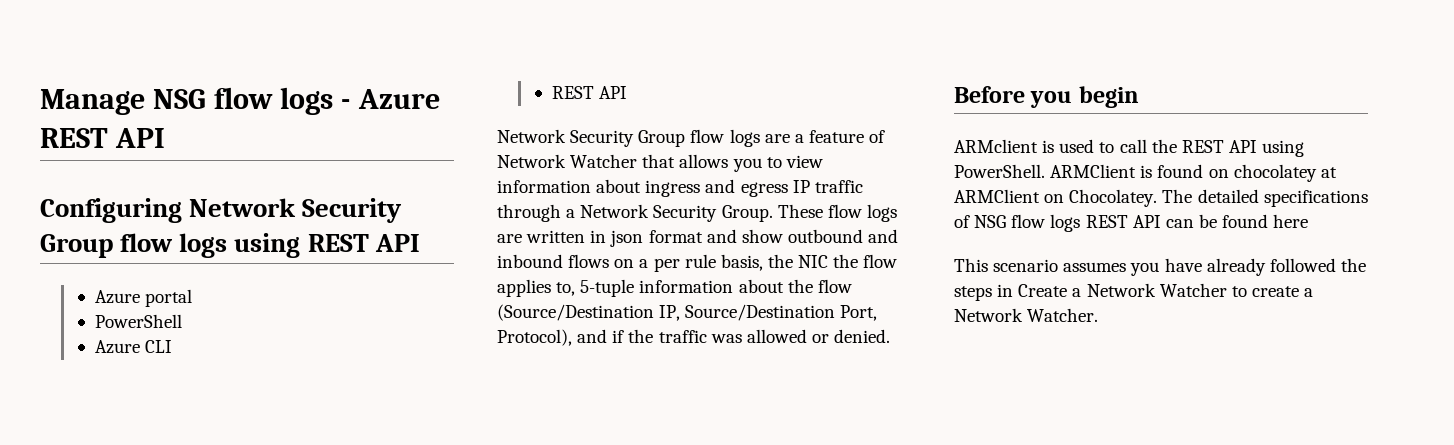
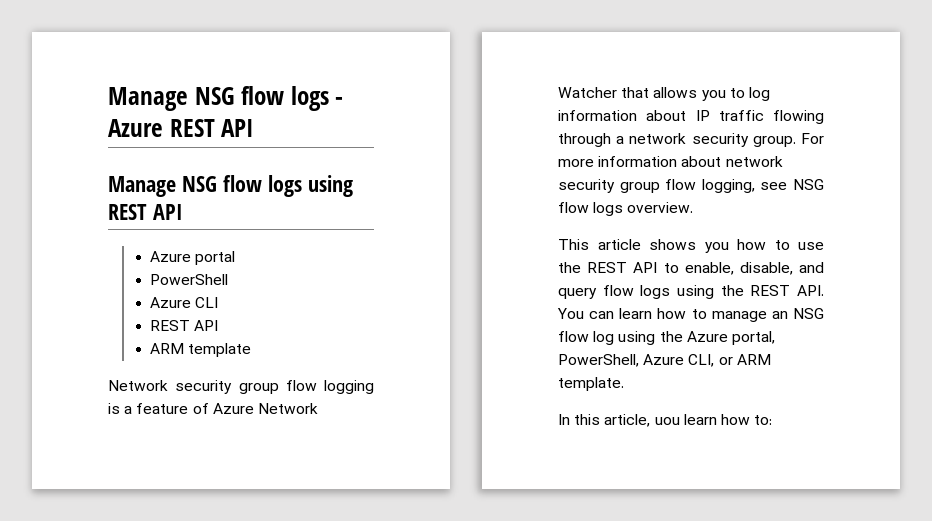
[40,198,403,223] [40,234,113,258] Configuring Network Security Group -> [108,176,217,197] Manage NSG
[497,129,790,147] // Network Security Group flow logs are -> [149,343,251,357] [108,380,374,394] [108,403,120,414] // ARM template // Network security group flow logging is
(886, 136) none -> [212,403,254,414] Azure
[785,155,823,168] [497,179,788,197] view information about ingress and egress -> [748,87,770,101] [558,110,687,121] log information about
(863, 186) none -> [773,110,824,124] flowing
[580,204,897,222] [497,229,899,247] [497,254,898,272] [497,279,852,297] [497,304,878,321] [497,329,891,346] [954,86,1139,108] [954,139,1305,157] [954,164,1337,182] [954,189,1368,207] [954,214,1309,232] [954,258,1366,276] [954,283,1314,301] [954,308,1099,322] Network Security Group. These flow logs are written in json format and show outbound and inbound flows on a per rule basis, the NIC the flow applies to, 5-tuple information about the flow (Source/Destination IP, Source/Destination Port, Protocol), and if the traffic was allowed or denied. // Before you begin // ARMclient is used to call the REST API using PowerShell. ARMClient is found on chocolatey at ARMClient on Chocolatey. The detailed specifications of NSG flow logs REST API can be found here // This scenario assumes you have already followed the steps in Create a Network Watcher to create a Network Watcher. -> [629,133,824,147] [558,156,783,167] [558,179,824,193] [558,202,694,216] [558,239,824,253] [558,262,824,275] [558,285,824,299] [557,308,824,322] [558,331,775,345] [558,354,771,367] [558,377,624,391] [558,414,773,427] network security group. For more information about network security group flow logging, see NSG flow logs overview. // This article shows you how to use the REST API to enable, disable, and query flow logs using the REST API. You can learn how to manage an NSG flow log using the Azure portal, PowerShell, Azure CLI, or ARM template. // In this article, uou learn how to:

